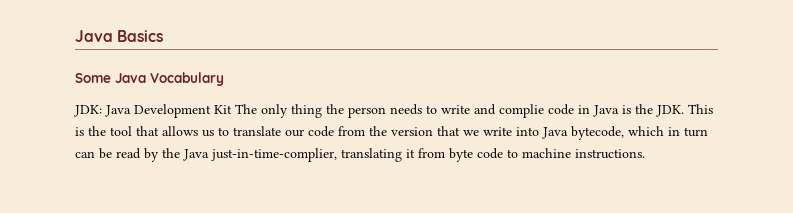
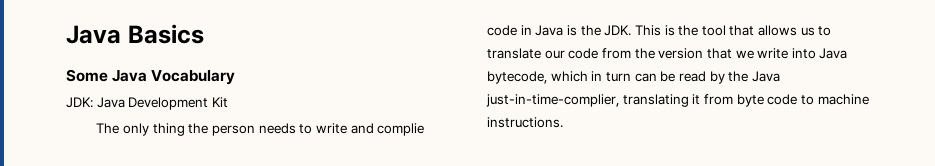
(232, 109) none -> (228, 102) //

